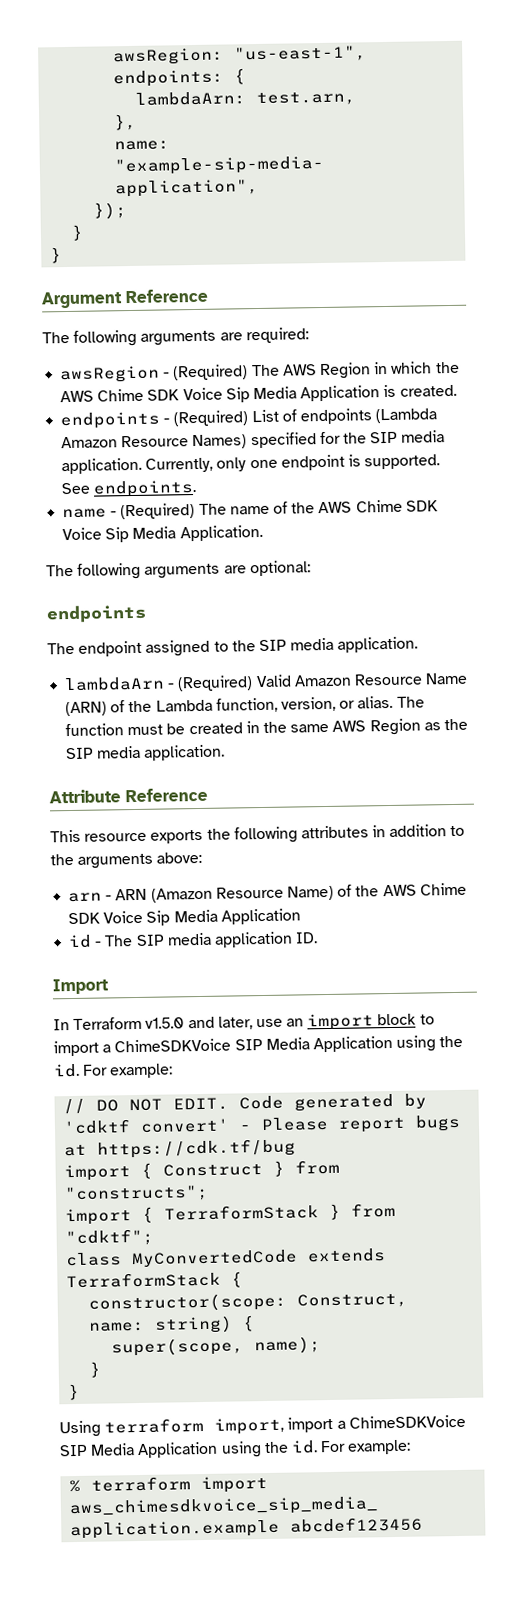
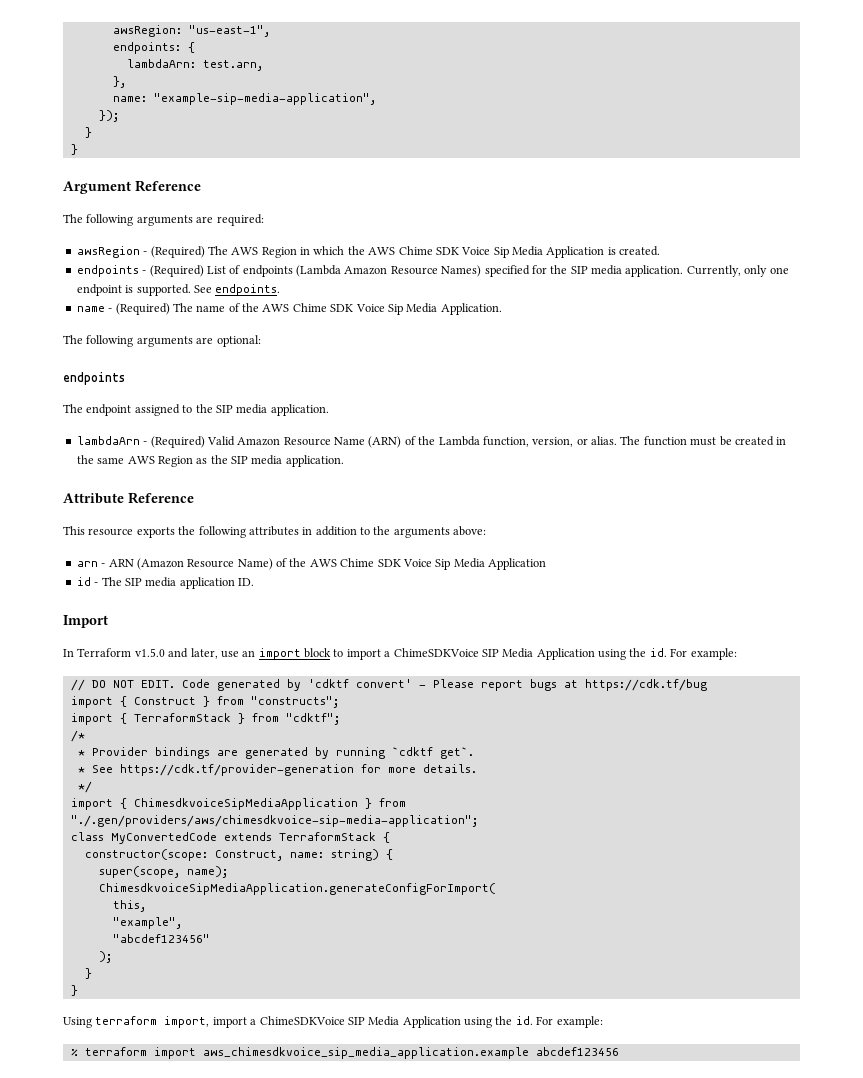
(155, 1237) none -> [70,730,85,742] [77,747,474,759] [77,764,477,776] [77,781,92,793] [70,798,406,810] [70,815,478,827] // /* // * Provider bindings are generated by running `cdktf get`. // * See https://cdk.tf/provider-generation for more details. // */ // import { ChimesdkvoiceSipMediaApplication } from "./.gen/providers/aws/chimesdkvoice-sip-media-application";
(322, 1345) none -> [98,883,496,895] [112,900,146,912] [112,917,182,929] [112,934,210,943] [98,951,112,963] // ChimesdkvoiceSipMediaApplication.generateConfigForImport( // this, // "example", // "abcdef123456" // );

